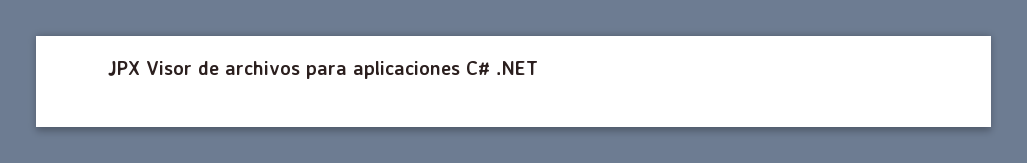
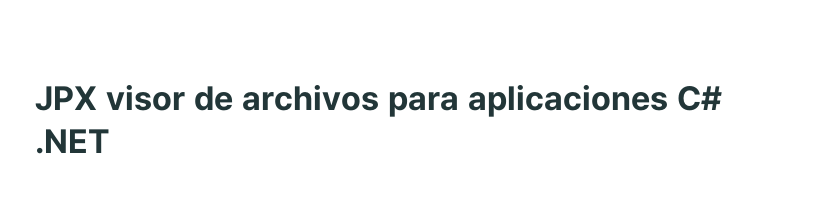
[146,61,192,75] Visor -> [106,84,186,111] visor

